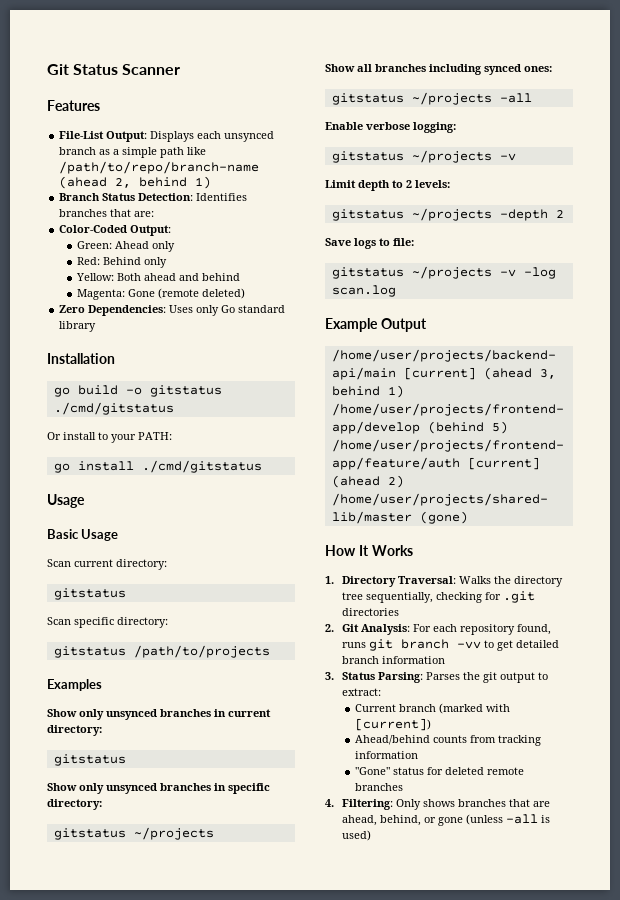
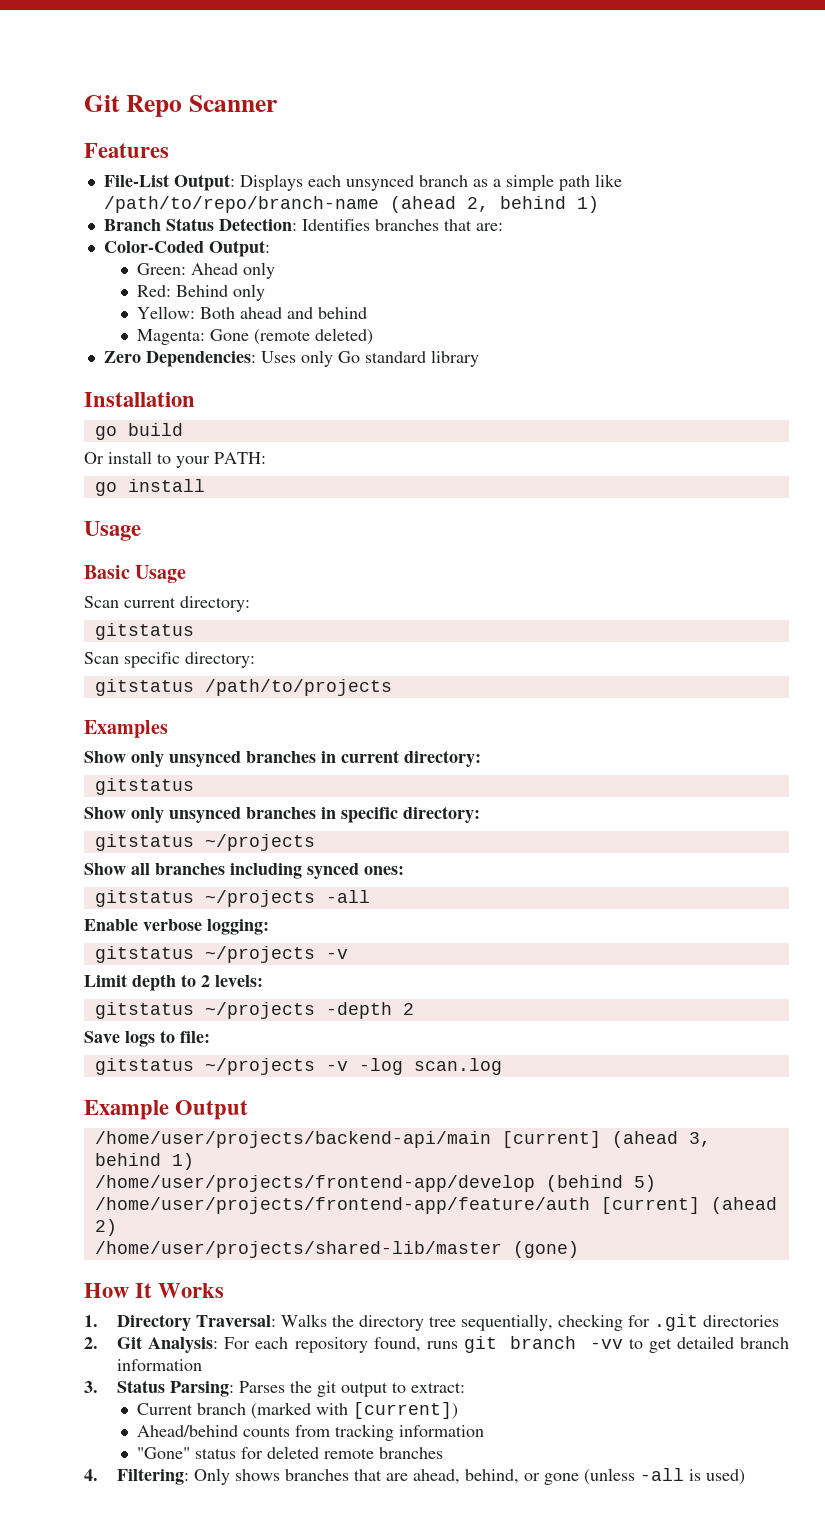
[47,64,119,75] Git Status -> [84,95,182,117] Git Repo
[125,385,222,397] [53,402,174,415] -o gitstatus ./cmd/gitstatus -> (183, 429) none
[141,460,262,473] ./cmd/gitstatus -> (205, 485) none

